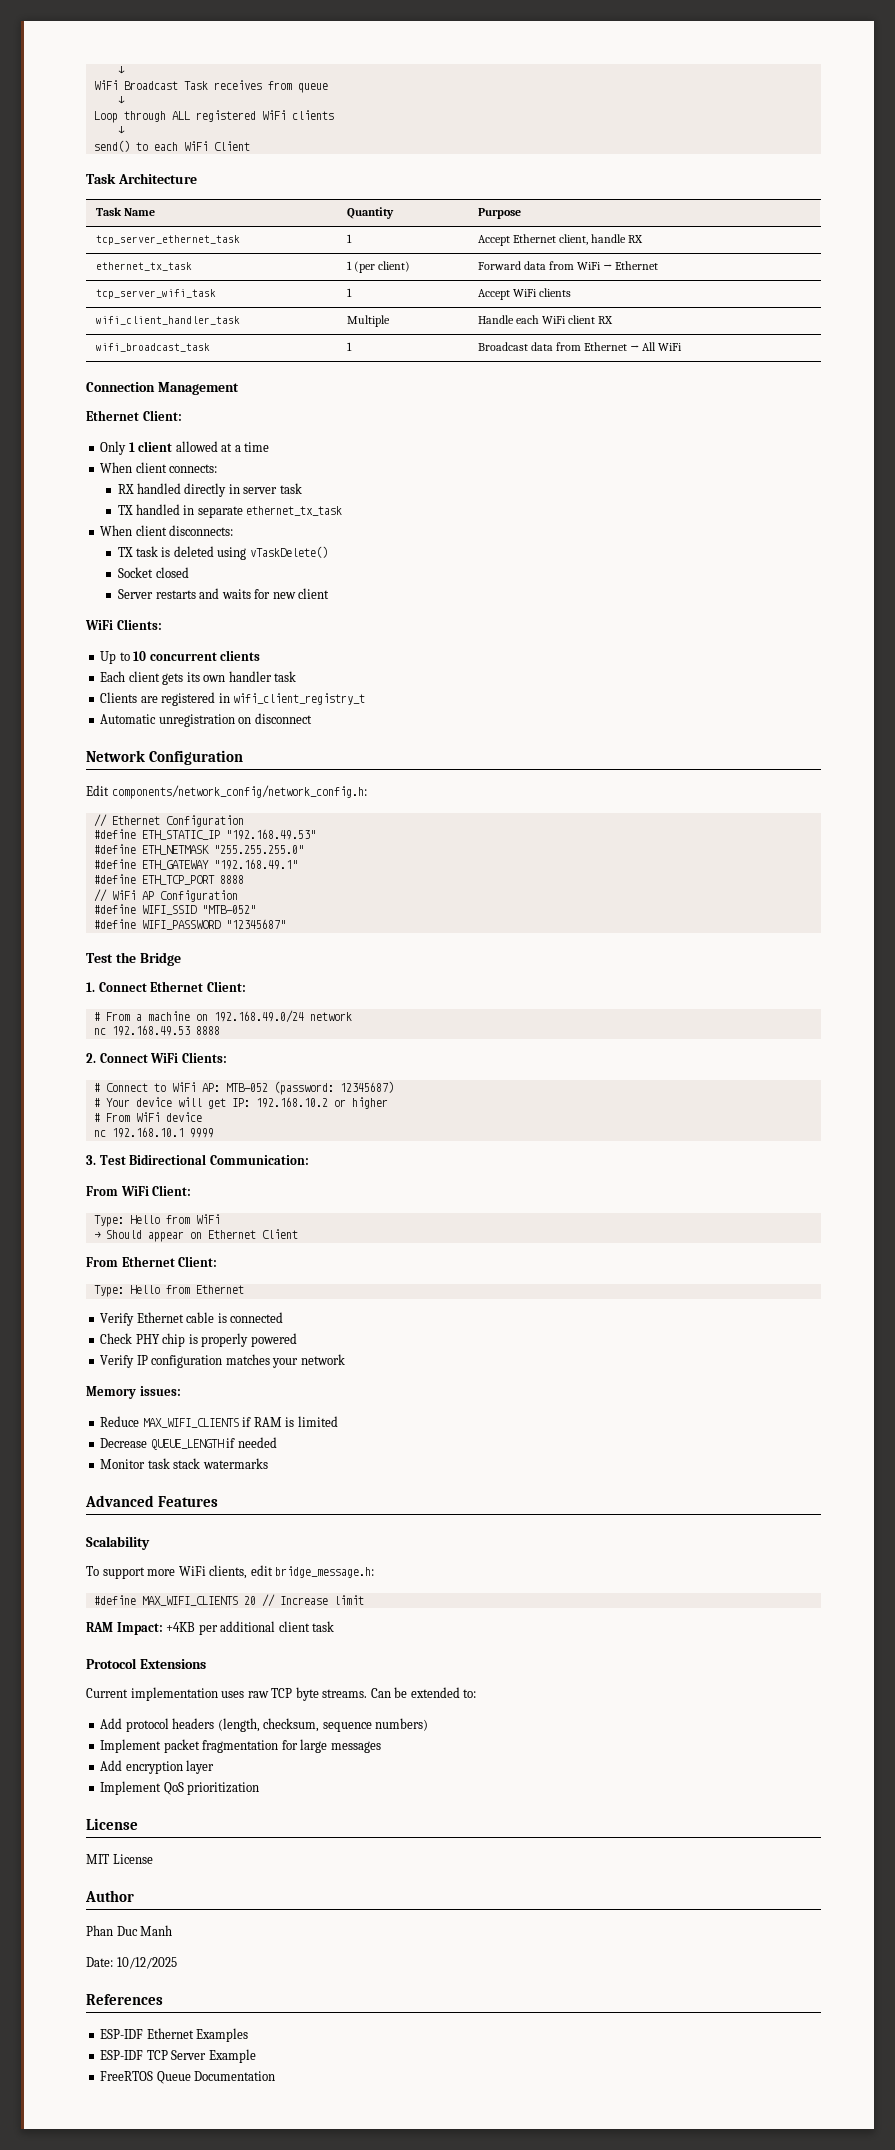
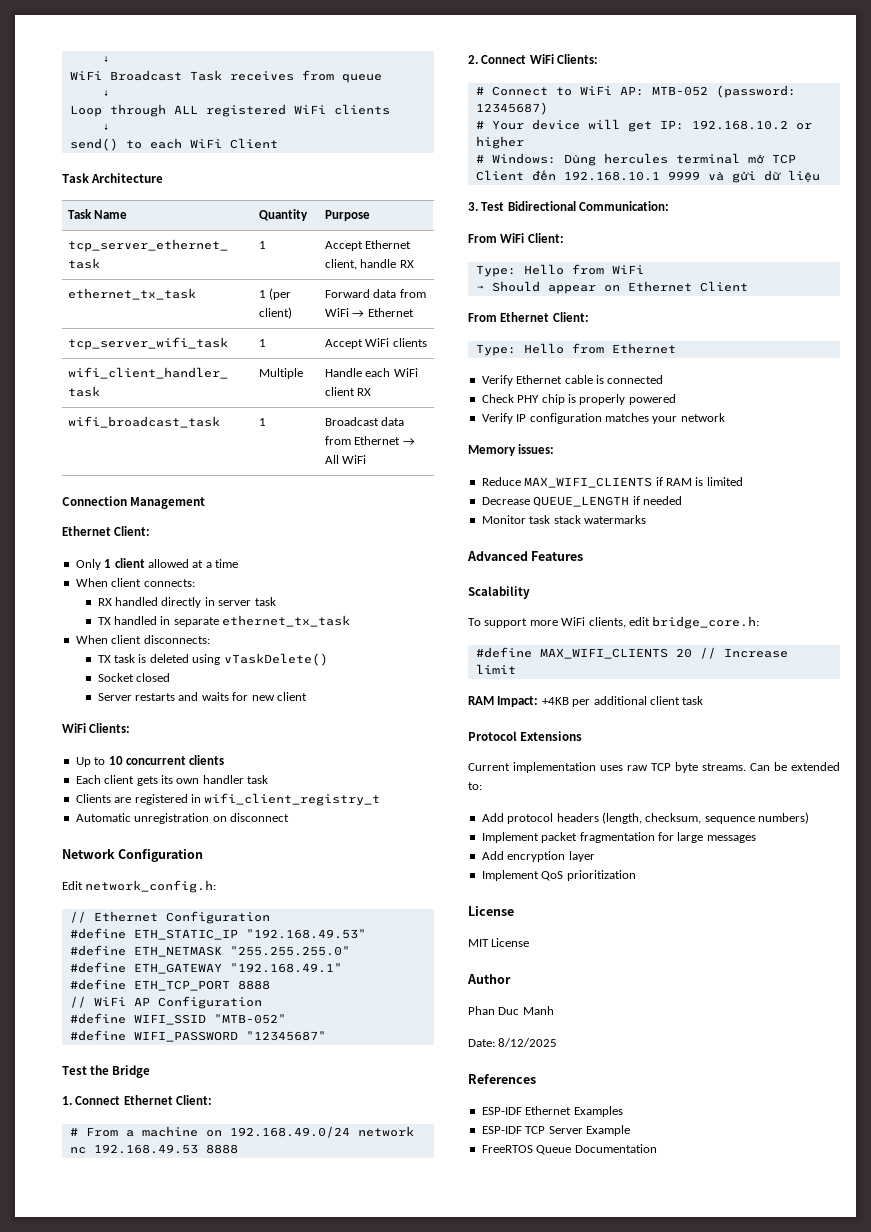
[111,785,367,799] components/network_config/network_config.h: -> [85,880,217,893] network_config.h:
[105,1112,202,1122] [93,1127,214,1138] From WiFi device // nc 192.168.10.1 9999 -> [491,153,796,166] [475,170,820,183] Windows: Dùng hercules terminal mở TCP Client đến 192.168.10.1 9999 và gửi dữ liệu
[275,1566,375,1578] bridge_message.h: -> [652,616,760,629] bridge_core.h:
[116,1957,177,1969] 10/12/2025 -> [498,1038,558,1047] 8/12/2025

